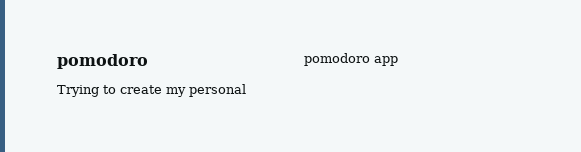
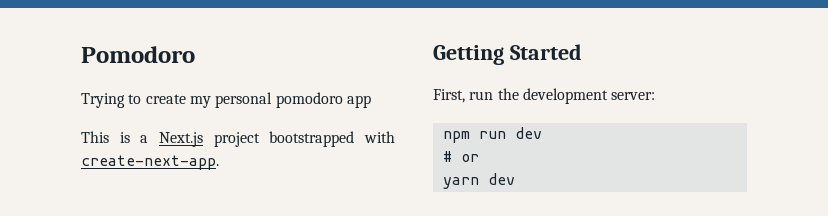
[57,54,148,69] pomodoro -> [81,46,195,63] Pomodoro
(398, 61) none -> [81,131,395,147] [81,155,219,170] [433,44,582,65] [433,88,656,104] [442,127,542,143] [442,151,479,162] [442,173,515,189] // This is a Next.js project bootstrapped with create-next-app. // Getting Started // First, run the development server: // npm run dev // # or // yarn dev

